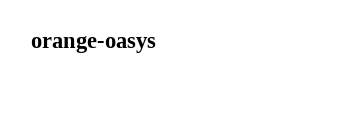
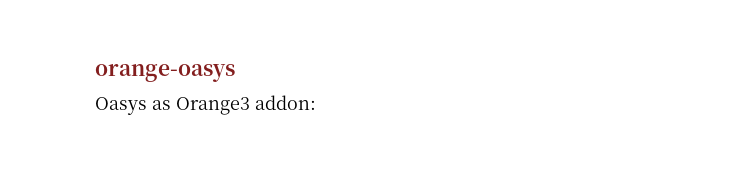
(156, 44) none -> [95,95,316,115] // Oasys as Orange3 addon:

